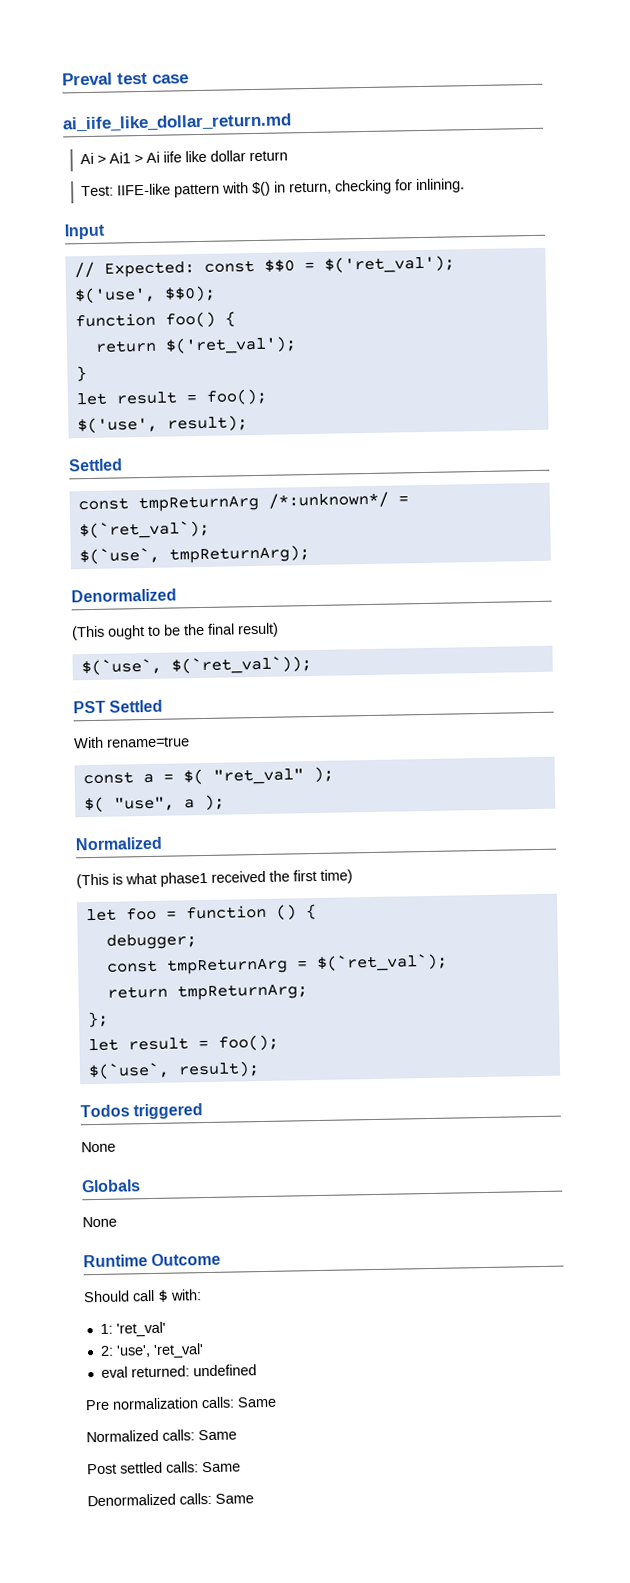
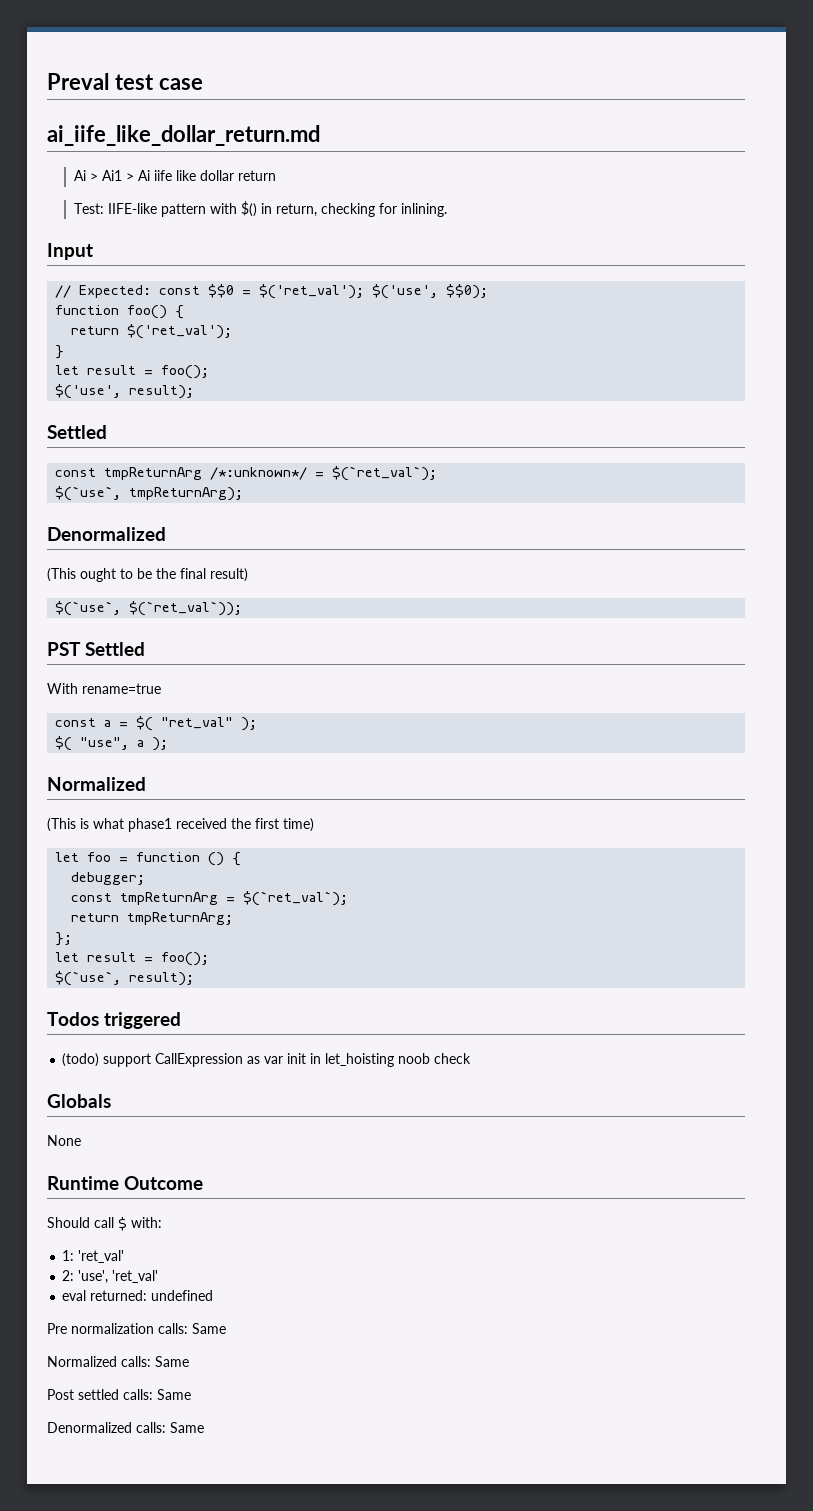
[81,1141,116,1153] // None -> [62,1053,472,1067] // (todo) support CallExpression as var init in let_hoisting noob check

